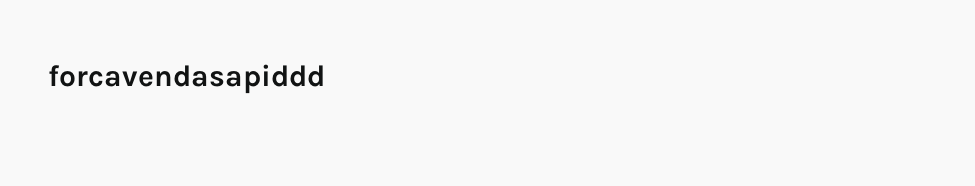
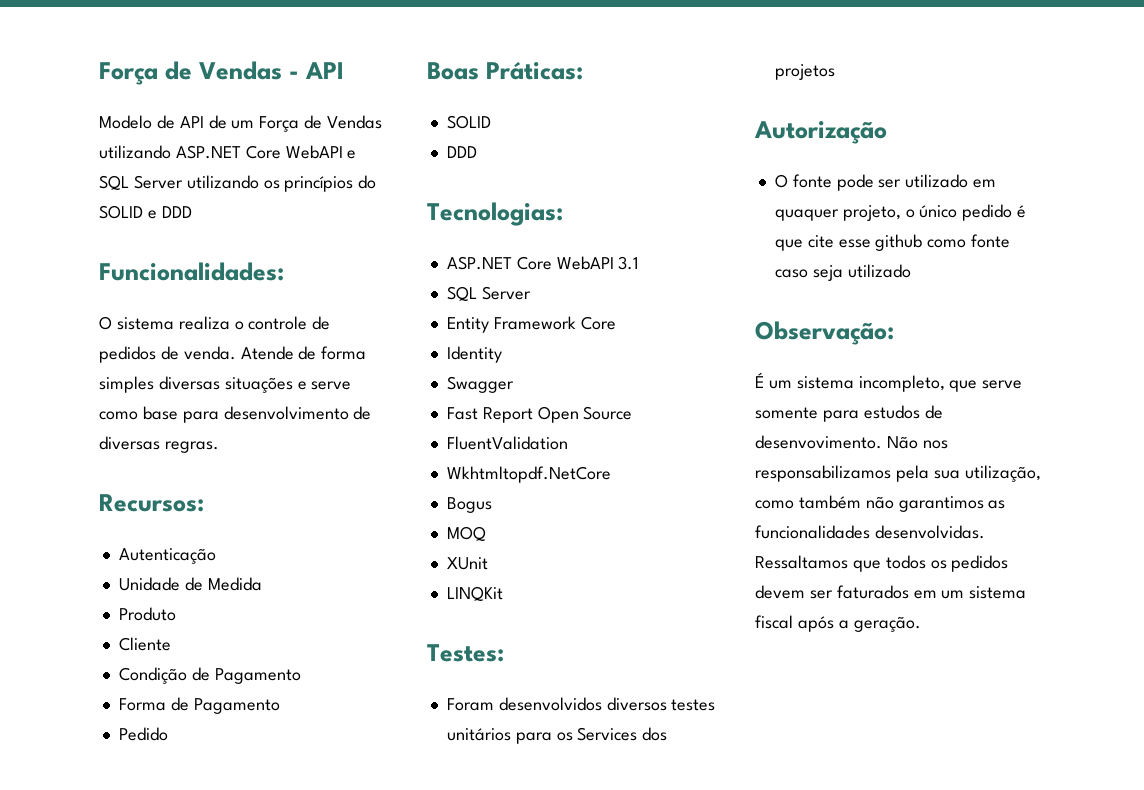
[48,64,325,94] forcavendasapiddd -> [99,61,344,85] [99,115,383,132] [99,145,357,159] [99,175,377,192] [99,205,192,219] [99,262,284,281] [99,316,331,330] [99,346,367,363] [99,376,352,393] [99,406,372,423] [99,436,219,453] [99,494,204,512] [118,548,216,564] [118,577,262,591] [118,607,176,621] [118,637,171,651] [118,667,301,684] [118,697,280,714] [118,727,168,741] [427,61,583,80] [446,115,491,129] [446,146,477,158] [427,202,563,226] [446,256,639,270] [446,286,531,301] [446,316,616,333] [446,346,502,363] [446,376,514,393] [446,406,633,423] [446,436,568,450] [446,466,611,483] [446,497,492,513] [446,526,486,541] [446,557,488,570] [446,586,503,601] [427,644,504,662] [446,697,716,711] [446,727,668,744] [774,64,835,80] [754,120,887,144] [774,174,997,191] [774,204,1027,221] [774,234,1011,251] [774,264,911,281] [755,321,894,345] [755,372,1023,392] [755,405,943,422] [755,435,948,449] [755,465,1041,482] [755,495,1006,512] [755,525,985,539] [755,555,1009,572] [755,585,1027,599] [755,615,921,632] Força de Vendas - API // Modelo de API de um Força de Vendas utilizando ASP.NET Core WebAPI e SQL Server utilizando os princípios do SOLID e DDD // Funcionalidades: // O sistema realiza o controle de pedidos de venda. Atende de forma simples diversas situações e serve como base para desenvolvimento de diversas regras. // Recursos: // Autenticação // Unidade de Medida // Produto // Cliente // Condição de Pagamento // Forma de Pagamento // Pedido // Boas Práticas: // SOLID // DDD // Tecnologias: // ASP.NET Core WebAPI 3.1 // SQL Server // Entity Framework Core // Identity // Swagger // Fast Report Open Source // FluentValidation // Wkhtmltopdf.NetCore // Bogus // MOQ // XUnit // LINQKit // Testes: // Foram desenvolvidos diversos testes unitários para os Services dos projetos // Autorização // O fonte pode ser utilizado em quaquer projeto, o único pedido é que cite esse github como fonte caso seja utilizado // Observação: // É um sistema incompleto, que serve somente para estudos de desenvovimento. Não nos responsabilizamos pela sua utilização, como também não garantimos as funcionalidades desenvolvidas. Ressaltamos que todos os pedidos devem ser faturados em um sistema fiscal após a geração.

